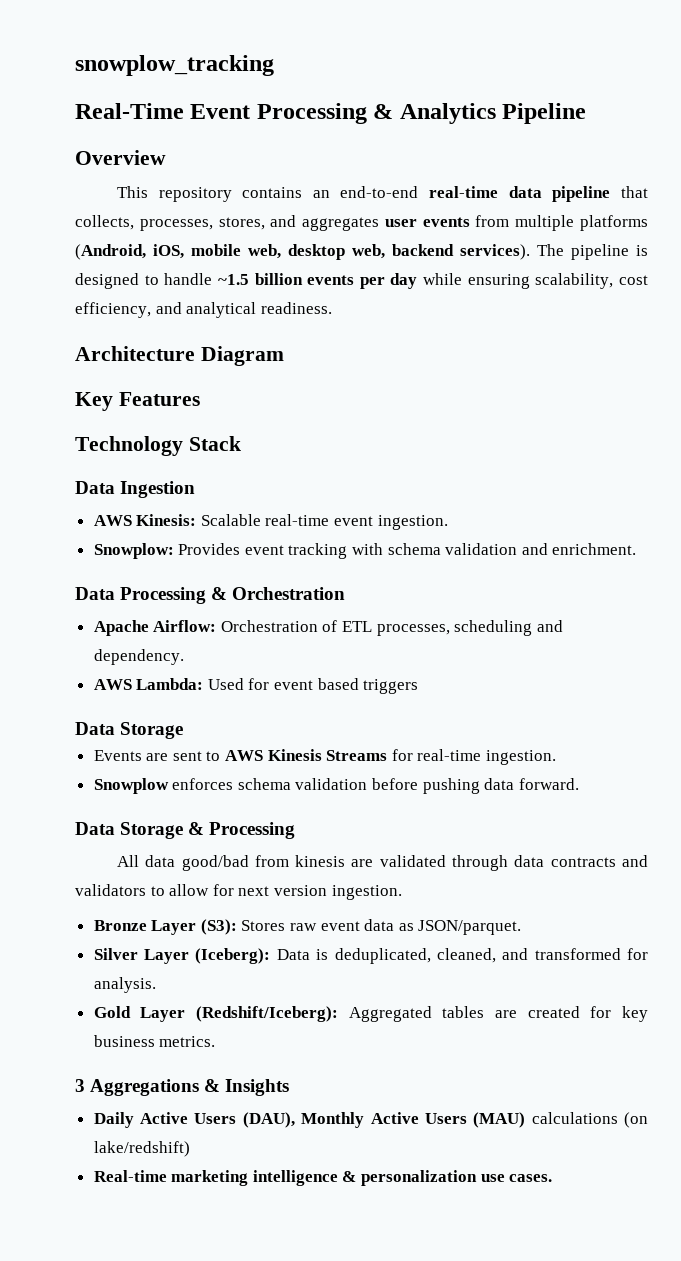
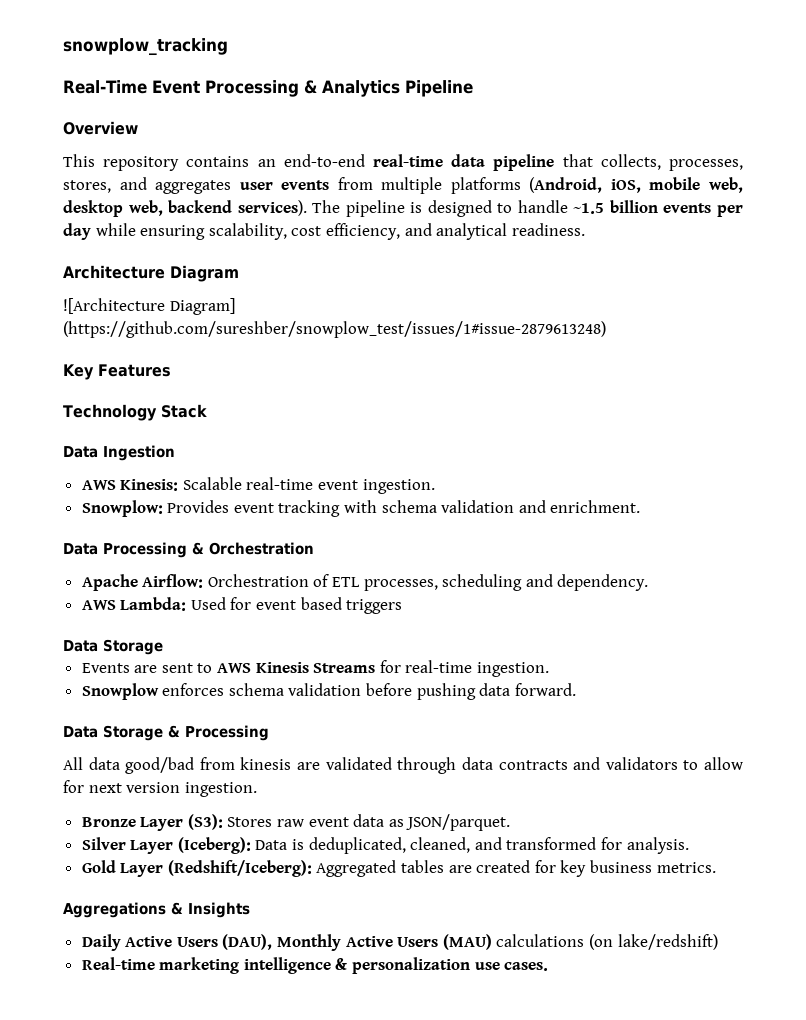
(284, 356) none -> [63,298,235,315] [63,321,606,338] // ![Architecture Diagram] (https://github.com/sureshber/snowplow_test/issues/1#issue-2879613248)
[75,1079,85,1092] 3 -> (716, 867) none

